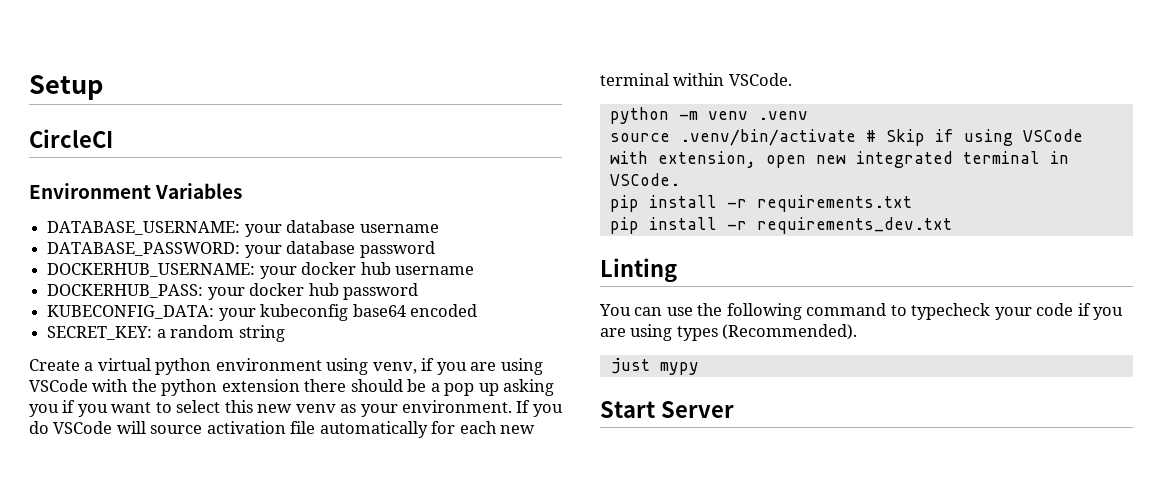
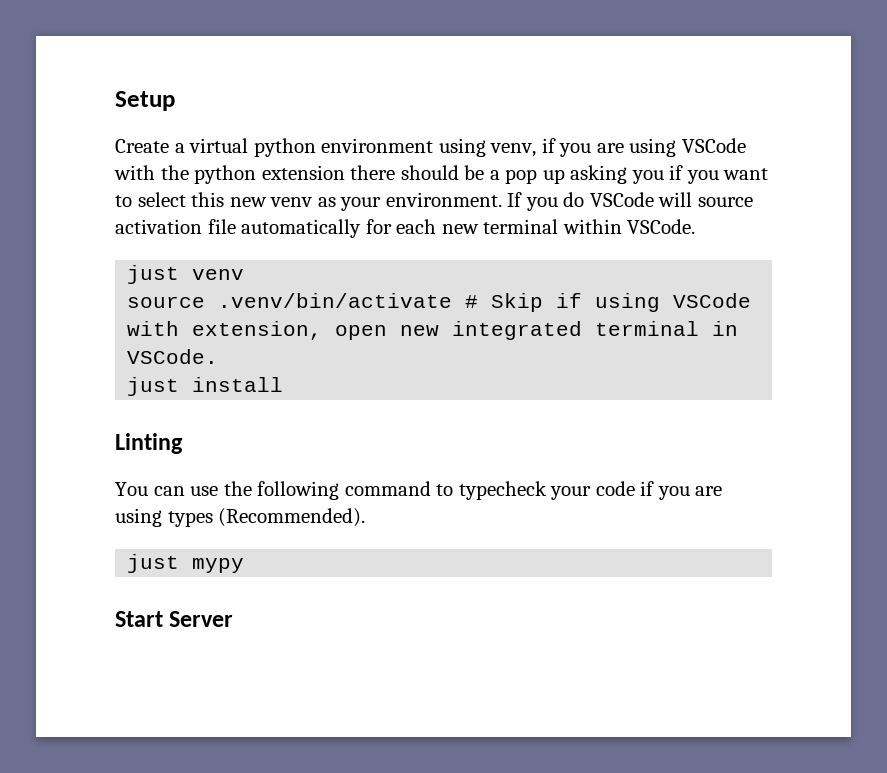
[29,129,113,148] [29,183,243,199] [47,220,439,237] [47,241,435,258] [47,262,474,279] [47,283,418,300] [47,304,477,321] [47,325,285,342] // CircleCI // Environment Variables // DATABASE_USERNAME: your database username // DATABASE_PASSWORD: your database password // DOCKERHUB_USERNAME: your docker hub username // DOCKERHUB_PASS: your docker hub password // KUBECONFIG_DATA: your kubeconfig base64 encoded // SECRET_KEY: a random string -> (175, 101) none
[609,107,808,124] python -m venv .venv -> [127,265,245,284] just venv
[609,195,912,212] [609,217,952,234] pip install -r requirements.txt // pip install -r requirements_dev.txt -> [127,377,284,396] just install

